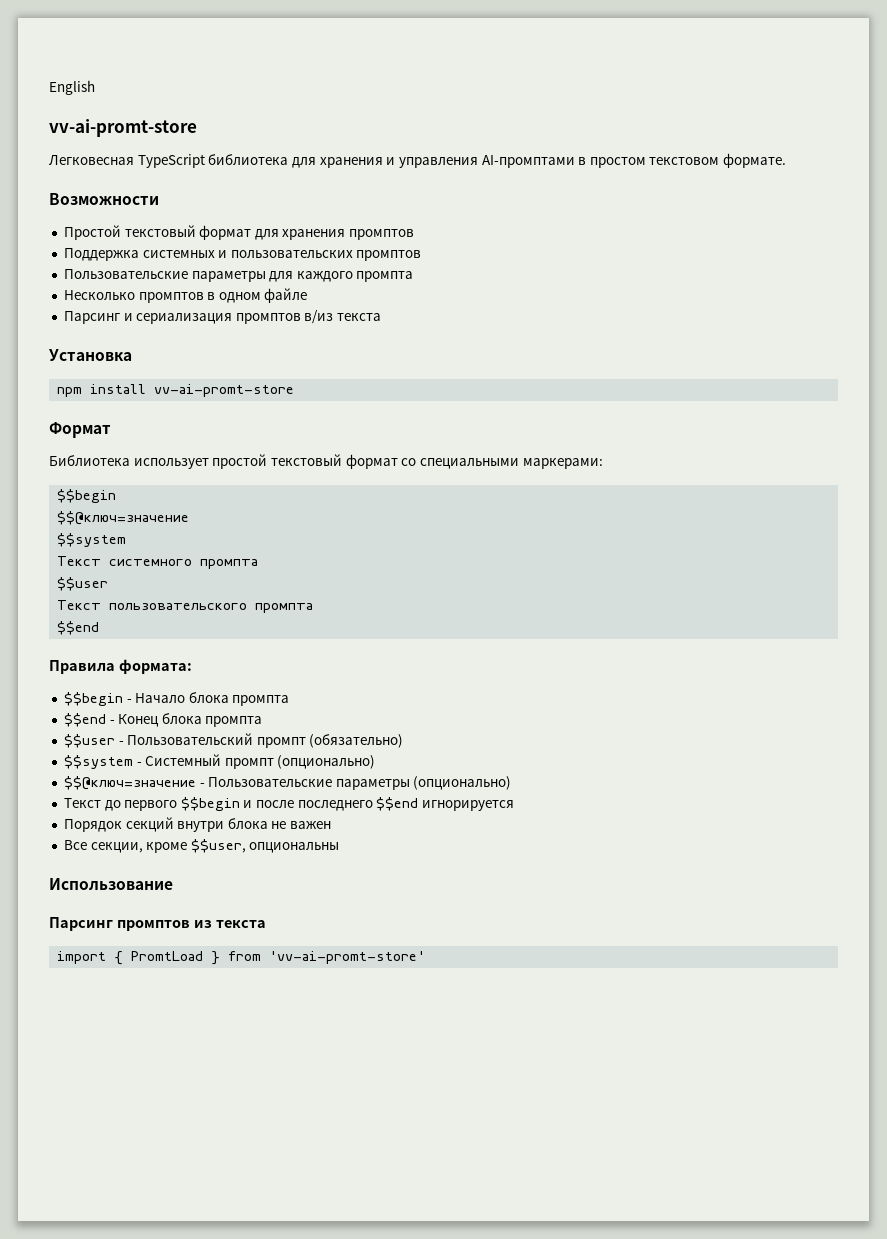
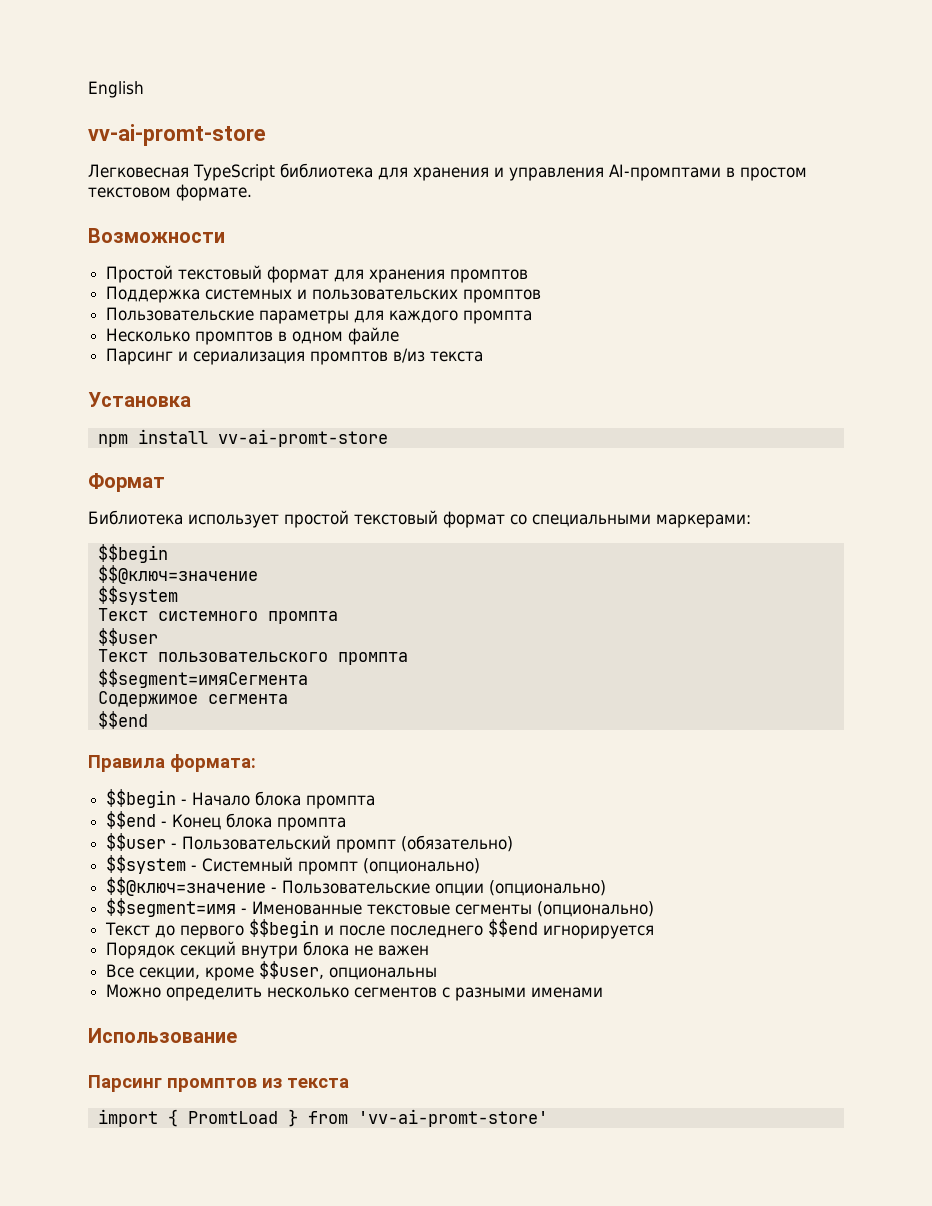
(314, 608) none -> [97,669,308,688] [97,691,288,707] // $$segment=имяСегмента // Содержимое сегмента
[335,779,410,790] параметры -> [435,880,607,896] [106,898,533,917] опции (опционально) // $$segment=имя - Именованные текстовые сегменты
(340, 847) none -> [106,984,604,1001] // Можно определить несколько сегментов с разными именами

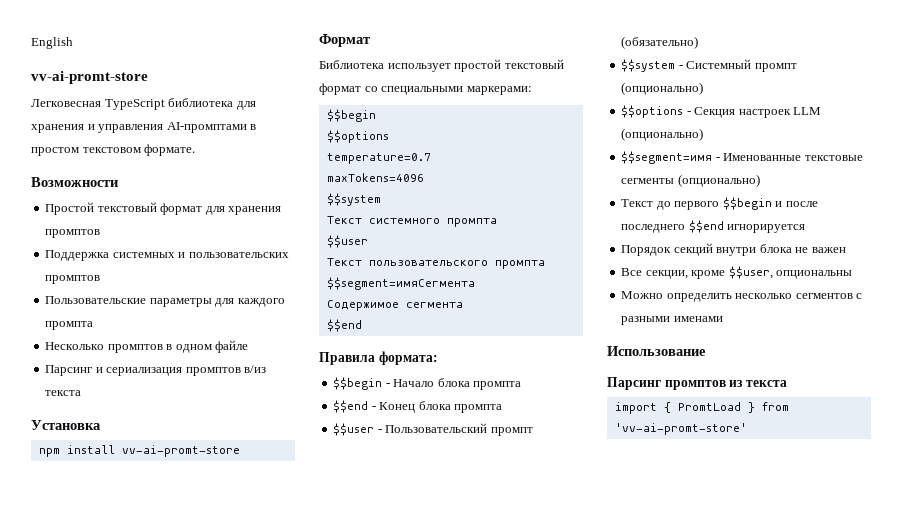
[97,565,258,584] $$@ключ=значение -> [326,130,389,143] [326,153,431,164] [326,173,424,182] $$options // temperature=0.7 // maxTokens=4096
[106,877,485,896] $$@ключ=значение - Пользовательские опции -> [621,105,822,118] $$options - Секция настроек LLM

